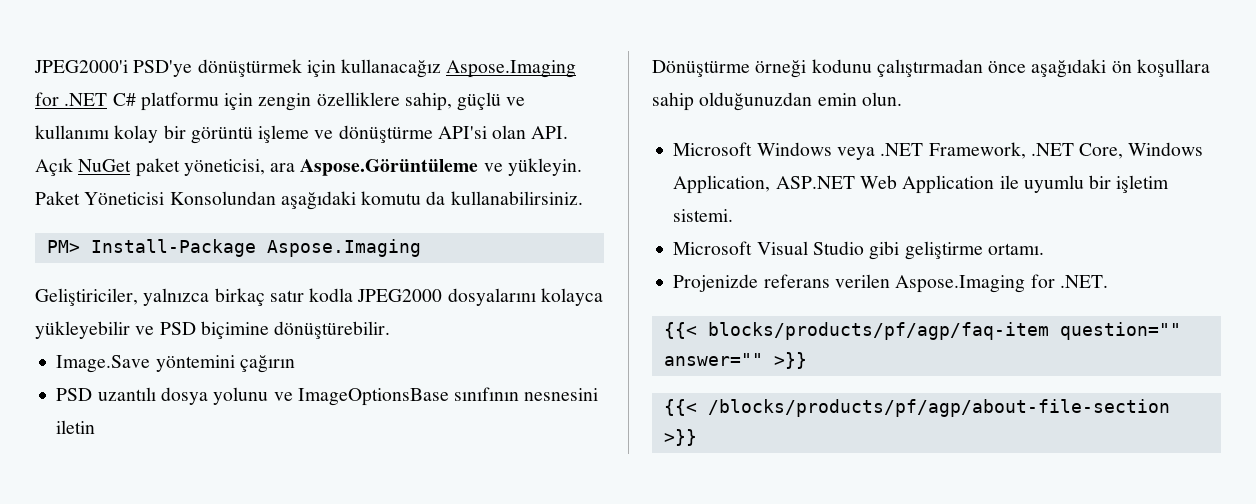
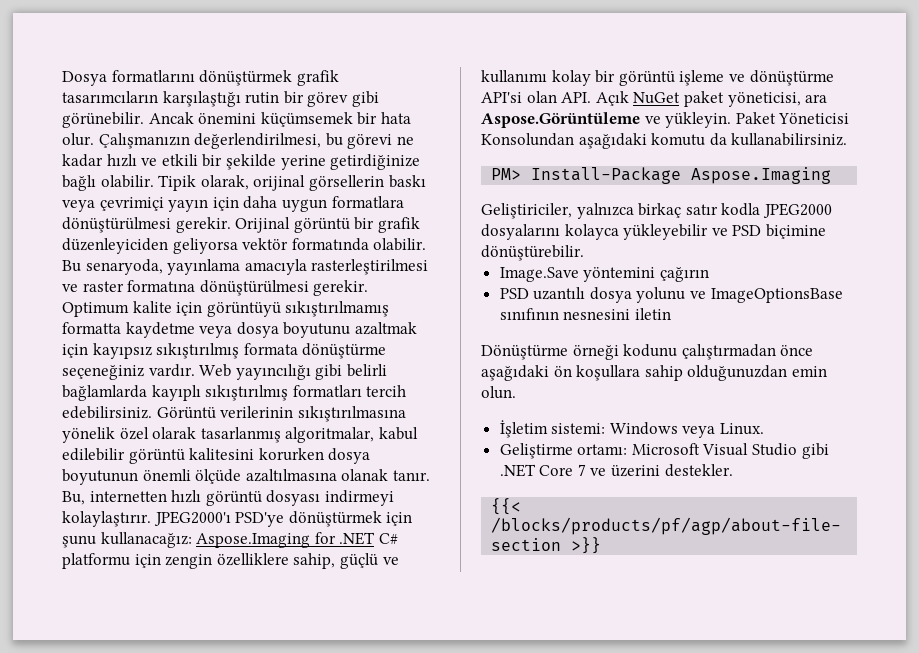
[34,60,128,73] JPEG2000'i -> [62,70,339,86] [62,91,379,107] [62,112,411,128] [62,133,414,149] [62,154,421,170] [62,175,426,191] [62,196,404,212] [62,217,420,233] [62,238,427,254] [62,259,429,275] [62,280,369,296] [62,301,390,317] [62,322,417,338] [62,343,387,359] [62,364,387,380] [62,385,407,401] [62,406,406,422] [62,427,418,443] [62,448,371,464] [62,469,430,485] [62,490,394,506] [62,511,231,527] Dosya formatlarını dönüştürmek grafik tasarımcıların karşılaştığı rutin bir görev gibi görünebilir. Ancak önemini küçümsemek bir hata olur. Çalışmanızın değerlendirilmesi, bu görevi ne kadar hızlı ve etkili bir şekilde yerine getirdiğinize bağlı olabilir. Tipik olarak, orijinal görsellerin baskı veya çevrimiçi yayın için daha uygun formatlara dönüştürülmesi gerekir. Orijinal görüntü bir grafik düzenleyiciden geliyorsa vektör formatında olabilir. Bu senaryoda, yayınlama amacıyla rasterleştirilmesi ve raster formatına dönüştürülmesi gerekir. Optimum kalite için görüntüyü sıkıştırılmamış formatta kaydetme veya dosya boyutunu azaltmak için kayıpsız sıkıştırılmış formata dönüştürme seçeneğiniz vardır. Web yayıncılığı gibi belirli bağlamlarda kayıplı sıkıştırılmış formatları tercih edebilirsiniz. Görüntü verilerinin sıkıştırılmasına yönelik özel olarak tasarlanmış algoritmalar, kabul edilebilir görüntü kalitesini korurken dosya boyutunun önemli ölçüde azaltılmasına olanak tanır. Bu, internetten hızlı görüntü dosyası indirmeyi kolaylaştırır. JPEG2000'ı
[341,59,442,78] kullanacağız -> [62,532,192,548] şunu kullanacağız:
[673,142,1204,160] [673,175,1170,194] [673,209,734,222] [673,241,1044,260] [673,274,1108,293] [663,322,1181,340] [663,352,807,369] Microsoft Windows veya .NET Framework, .NET Core, Windows Application, ASP.NET Web Application ile uyumlu bir işletim sistemi. // Microsoft Visual Studio gibi geliştirme ortamı. // Projenizde referans verilen Aspose.Imaging for .NET. // {{< blocks/products/pf/agp/faq-item question="" answer="" >}} -> [499,420,765,438] [499,443,829,459] [499,464,733,477] İşletim sistemi: Windows veya Linux. // Geliştirme ortamı: Microsoft Visual Studio gibi .NET Core 7 ve üzerini destekler.

